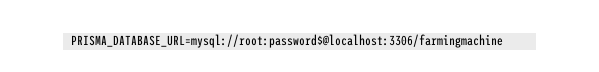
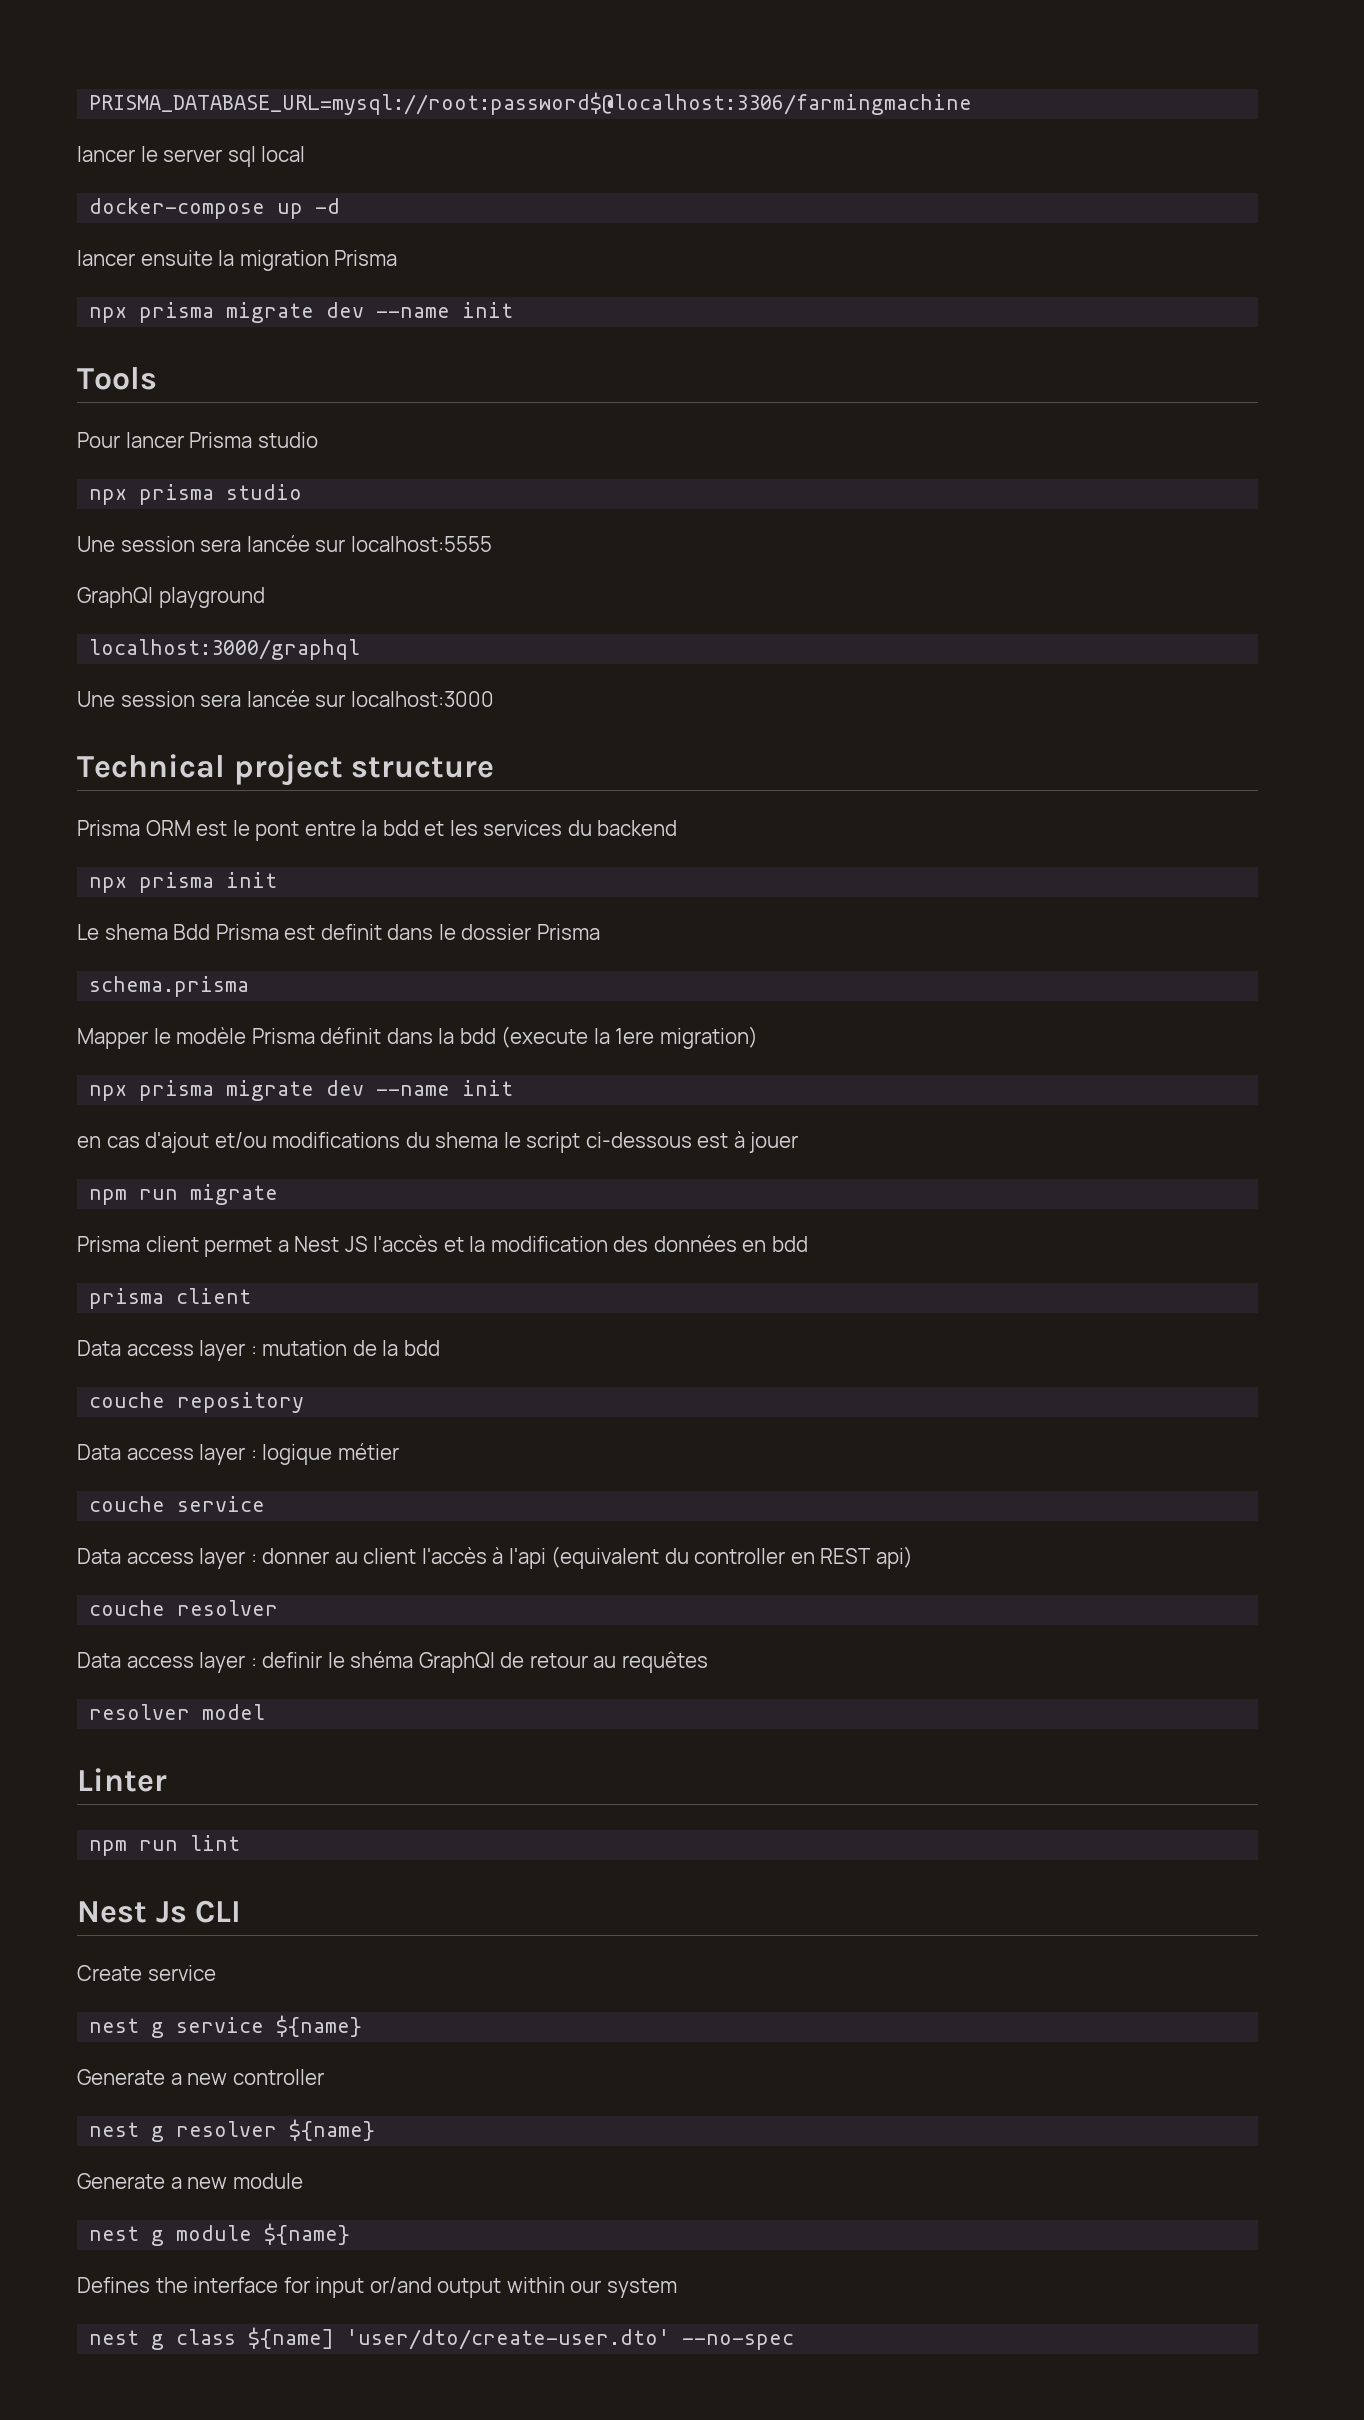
(503, 41) none -> [77,146,306,167] [89,198,341,219] [77,250,398,271] [89,302,514,323] [77,367,157,390] [77,432,318,448] [89,484,303,505] [77,535,492,552] [77,587,265,608] [89,639,361,660] [77,690,494,707] [77,754,495,786] [77,820,678,841] [89,872,278,893] [77,924,600,940] [89,976,250,997] [77,1026,758,1049] [89,1080,514,1101] [77,1131,799,1153] [89,1184,279,1205] [77,1235,808,1257] [89,1288,252,1309] [77,1340,440,1361] [89,1392,305,1413] [77,1443,399,1465] [89,1496,266,1512] [77,1546,914,1569] [89,1600,279,1616] [77,1651,708,1673] [89,1704,266,1720] [77,1768,167,1792] [89,1835,241,1856] [77,1900,242,1923] [77,1965,216,1981] [89,2015,363,2038] [77,2069,324,2085] [89,2119,376,2142] [77,2173,303,2189] [89,2223,351,2246] [77,2277,677,2298] [89,2327,795,2350] // lancer le server sql local // docker-compose up -d // lancer ensuite la migration Prisma // npx prisma migrate dev --name init // Tools // Pour lancer Prisma studio // npx prisma studio // Une session sera lancée sur localhost:5555 // GraphQl playground // localhost:3000/graphql // Une session sera lancée sur localhost:3000 // Technical project structure // Prisma ORM est le pont entre la bdd et les services du backend // npx prisma init // Le shema Bdd Prisma est definit dans le dossier Prisma // schema.prisma // Mapper le modèle Prisma définit dans la bdd (execute la 1ere migration) // npx prisma migrate dev --name init // en cas d'ajout et/ou modifications du shema le script ci-dessous est à jouer // npm run migrate // Prisma client permet a Nest JS l'accès et la modification des données en bdd // prisma client // Data access layer : mutation de la bdd // couche repository // Data access layer : logique métier // couche service // Data access layer : donner au client l'accès à l'api (equivalent du controller en REST api) // couche resolver // Data access layer : definir le shéma GraphQl de retour au requêtes // resolver model // Linter // npm run lint // Nest Js CLI // Create service // nest g service ${name} // Generate a new controller // nest g resolver ${name} // Generate a new module // nest g module ${name} // Defines the interface for input or/and output within our system // nest g class ${name] 'user/dto/create-user.dto' --no-spec

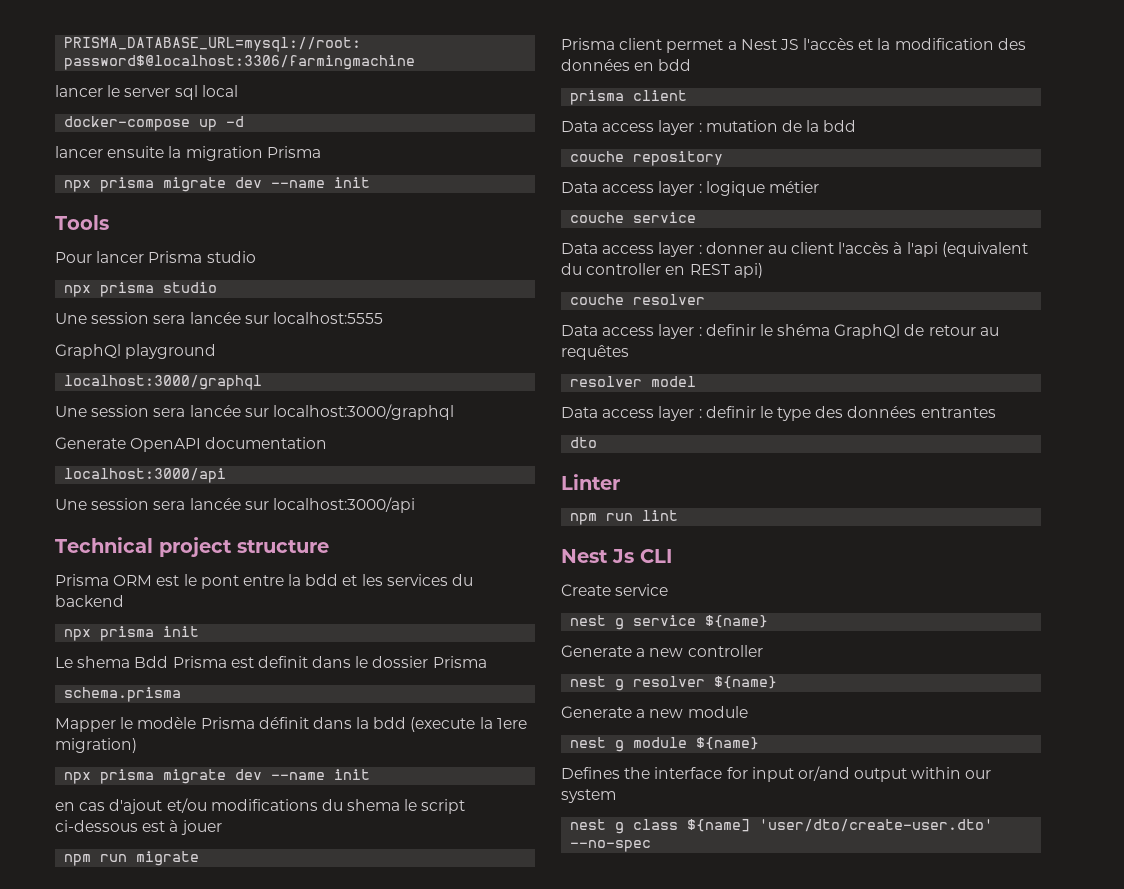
[350,691,494,707] localhost:3000 -> [272,404,454,420] [55,437,328,452] [64,468,227,483] [55,497,415,513] localhost:3000/graphql // Generate OpenAPI documentation // localhost:3000/api // Une session sera lancée sur localhost:3000/api
(266, 1712) none -> [561,406,996,421] [570,437,598,448] // Data access layer : definir le type des données entrantes // dto

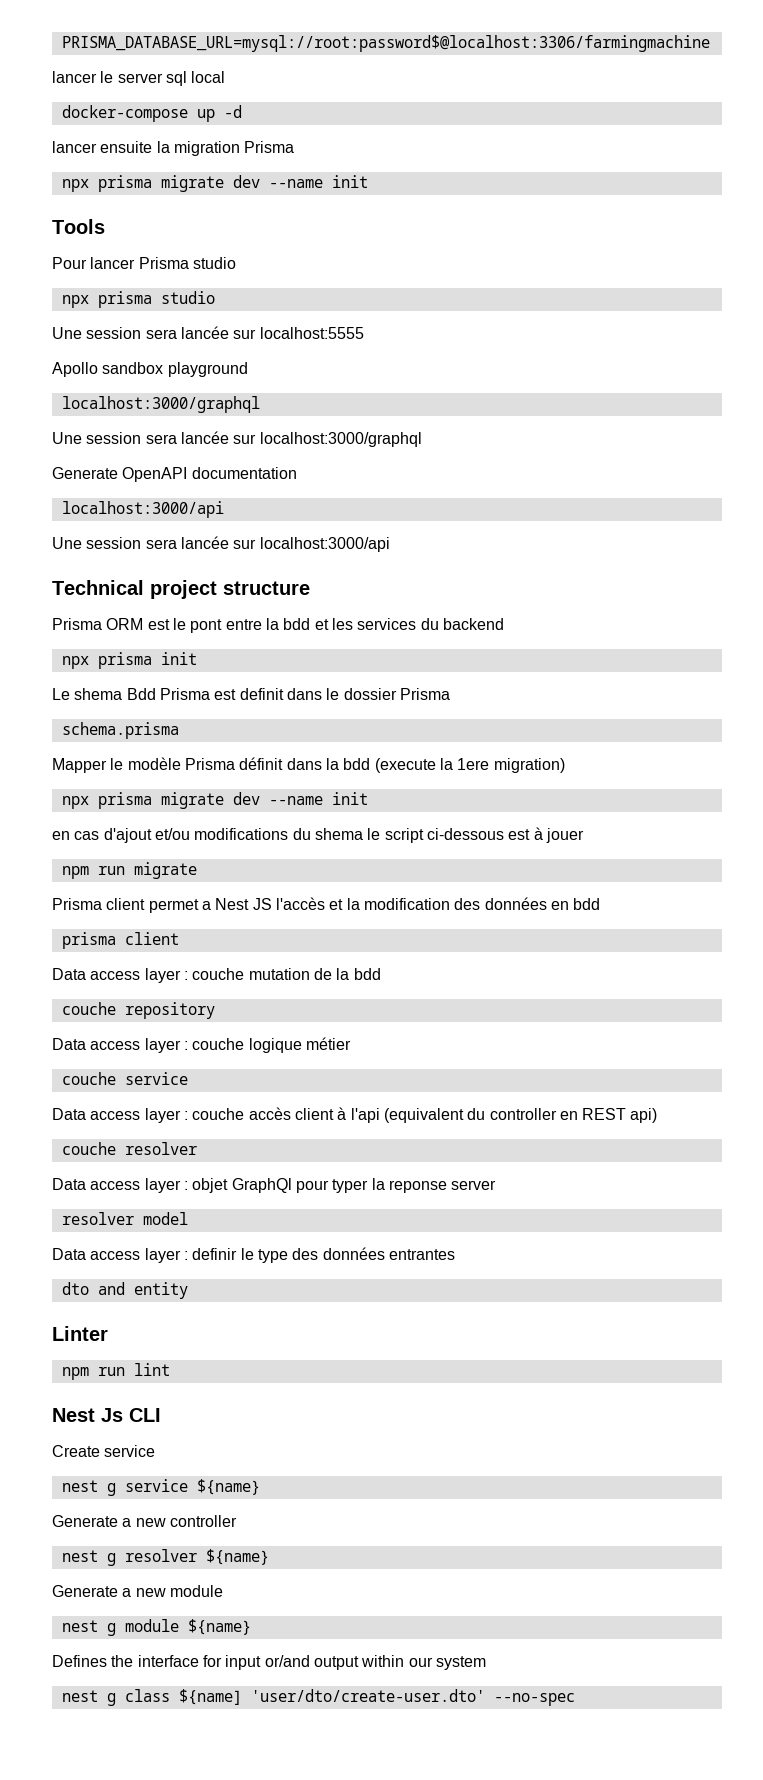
[55,344,121,359] GraphQl -> [52,362,164,377] Apollo sandbox
(702, 127) none -> [192,968,245,980] couche
(702, 188) none -> [192,1038,245,1050] couche
[705,242,890,254] donner au client l'accès -> [192,1107,334,1120] couche accès client
[705,324,999,339] [561,345,629,360] definir le shéma GraphQl de retour au requêtes -> [192,1178,497,1193] objet GraphQl pour typer la reponse server
(598, 442) none -> [97,1282,188,1299] and entity

